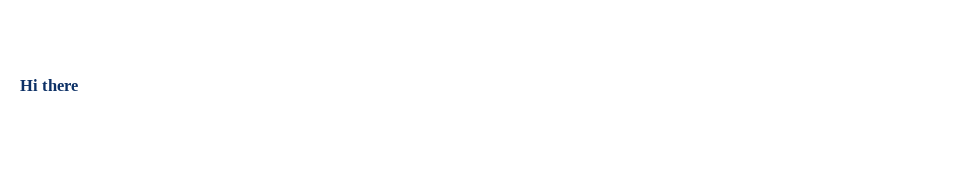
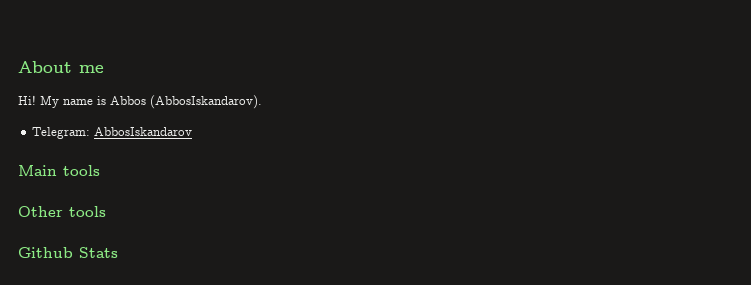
[20,79,79,91] Hi there -> [18,61,104,73] [18,95,262,109] [32,127,193,139] [18,165,100,176] [18,206,106,217] [18,247,118,258] About me // Hi! My name is Abbos (AbbosIskandarov). // Telegram: AbbosIskandarov // Main tools // Other tools // Github Stats

